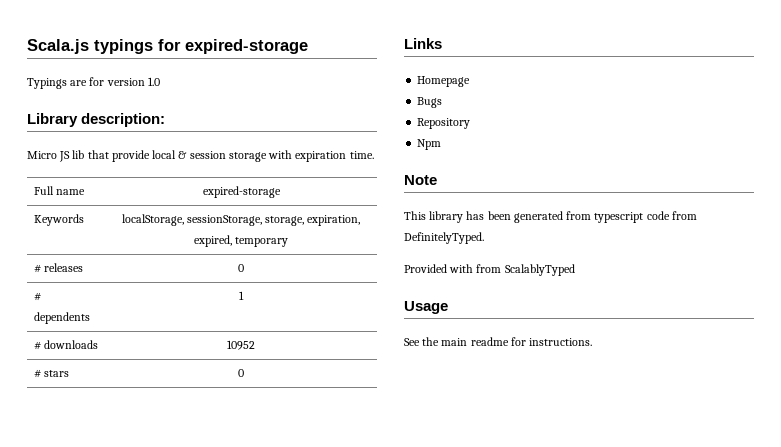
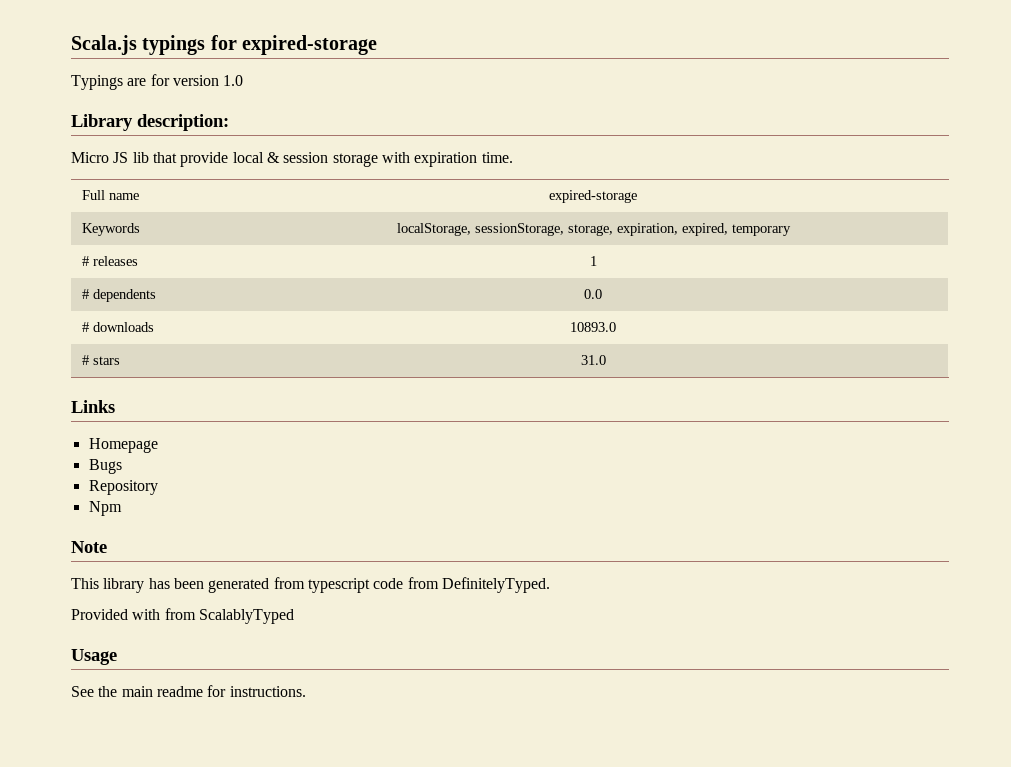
[238,264,244,272] 0 -> [589,256,597,266] 1
[239,291,244,300] 1 -> [584,289,602,299] 0.0
[227,340,255,350] 10952 -> [570,322,616,332] 10893.0
[238,369,244,377] 0 -> [580,355,606,365] 31.0

